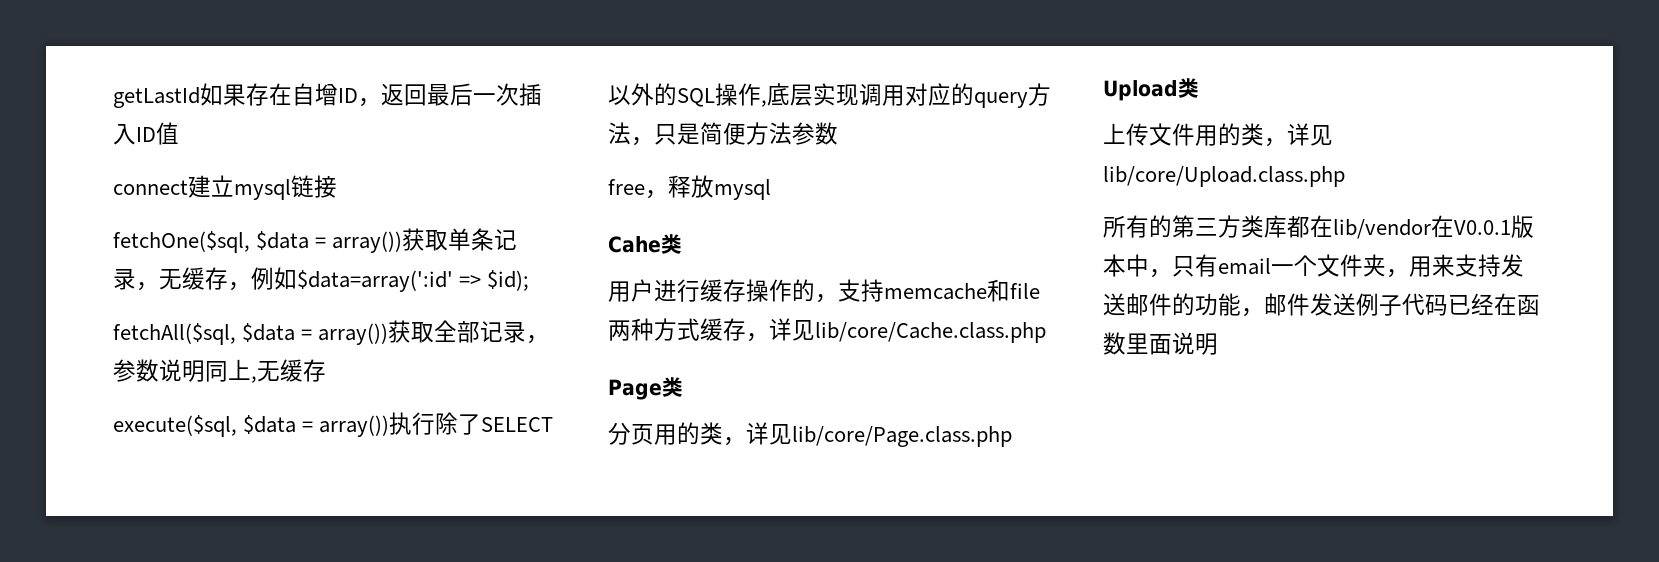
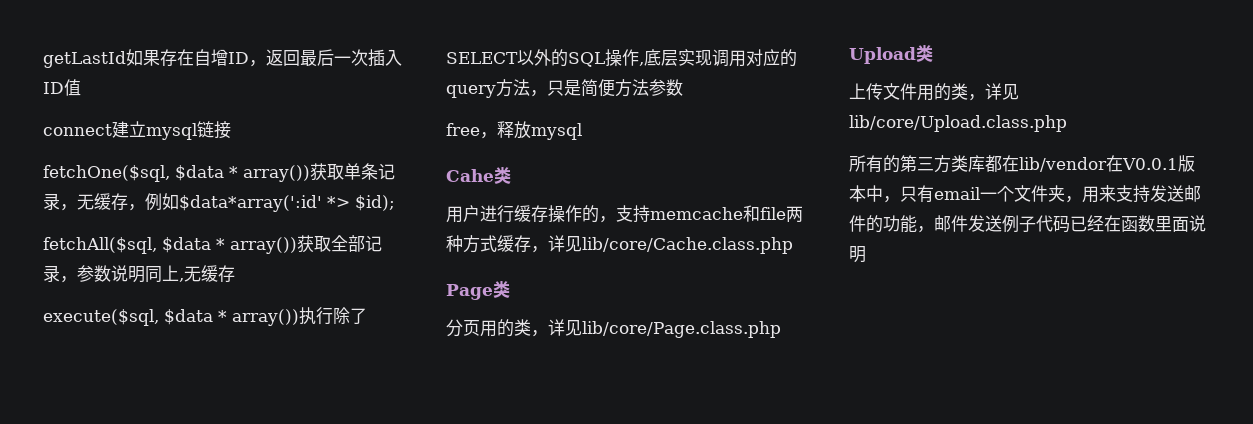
[315,237,327,248] = -> [229,166,238,178] *
[297,270,482,292] $data=array(':id' => -> [179,195,350,212] $data*array(':id' *>
[301,329,313,340] = -> [216,238,225,250] *
[302,421,314,432] = -> [218,310,227,322] *

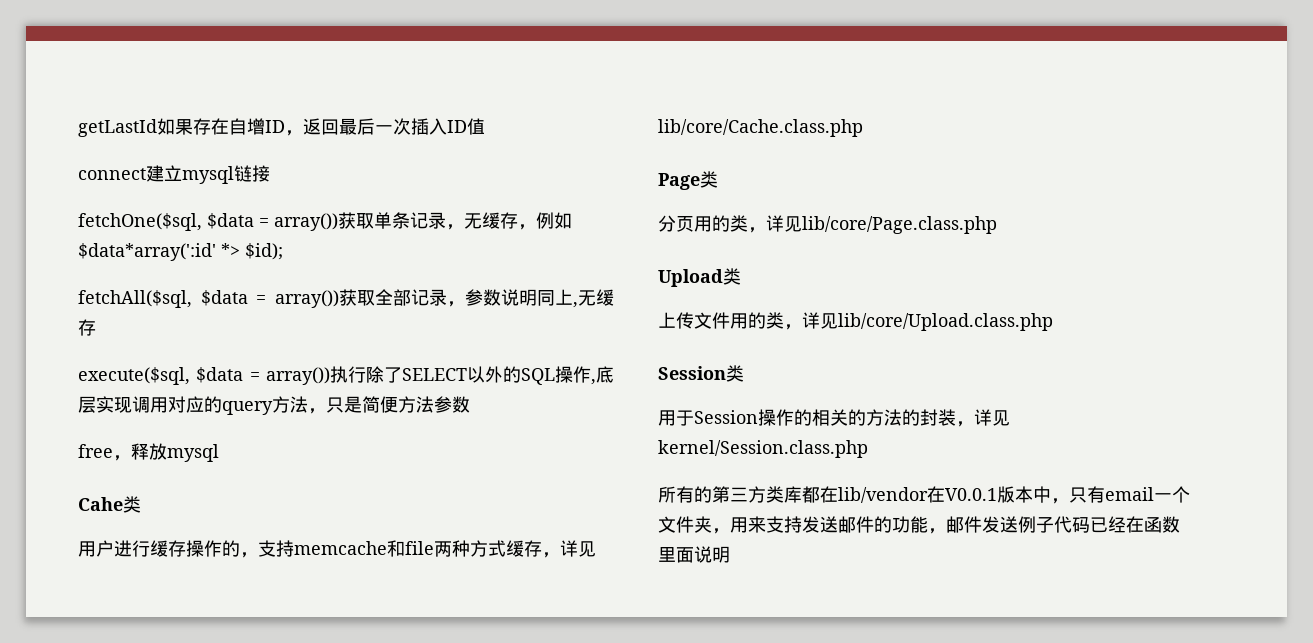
[229,166,238,178] * -> [259,218,269,227] =
[216,238,225,250] * -> [256,295,267,304] =
[218,310,227,322] * -> [249,372,260,381] =
(1067, 123) none -> [658,365,744,382] [658,409,1010,427] [658,440,868,458] // Session类 // 用于Session操作的相关的方法的封装，详见kernel/Session.class.php

